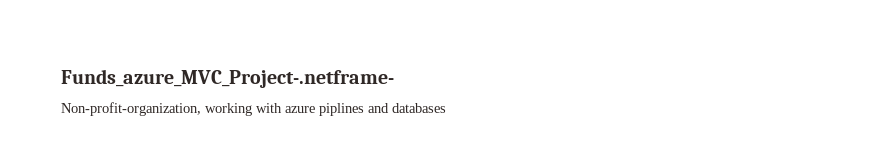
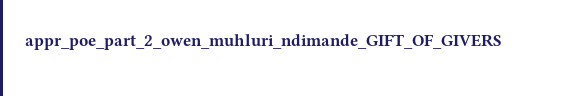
[61,69,394,88] [61,102,446,116] Funds_azure_MVC_Project-.netframe- // Non-profit-organization, working with azure piplines and databases -> [25,34,502,50] appr_poe_part_2_owen_muhluri_ndimande_GIFT_OF_GIVERS

